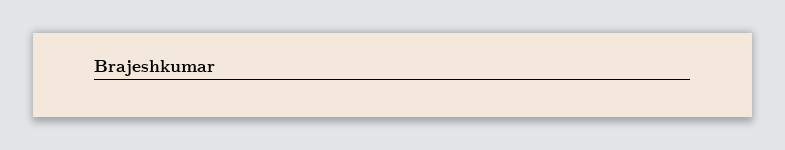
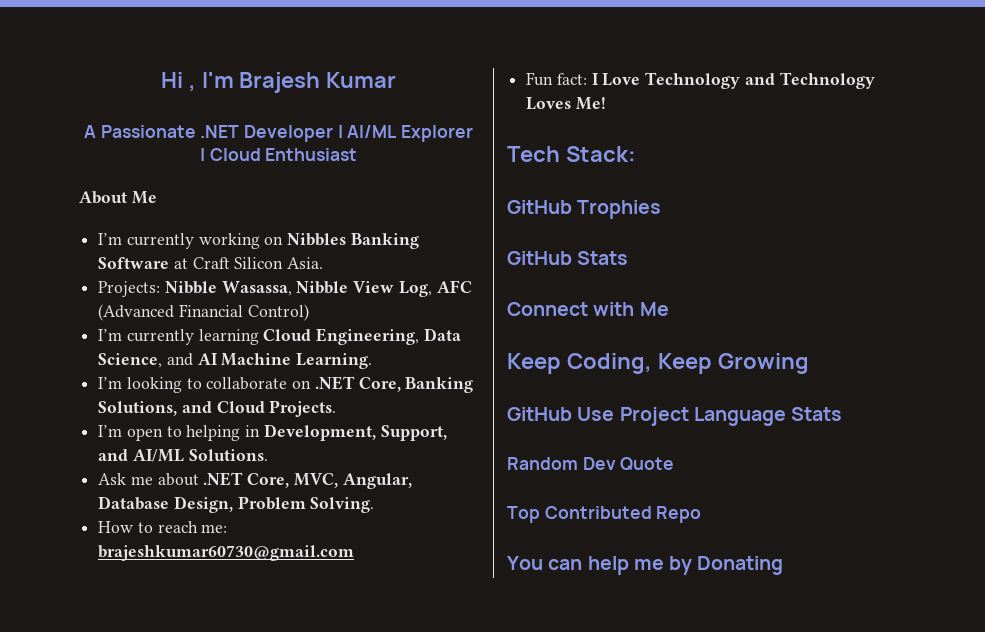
[94,60,215,76] Brajeshkumar -> [160,72,397,93] [83,125,474,142] [199,148,358,161] [79,191,157,204] [98,233,419,249] [98,257,324,269] [98,280,472,297] [98,304,309,321] [98,328,461,345] [98,353,373,369] [98,376,474,393] [98,400,337,417] [98,424,447,441] [98,449,268,462] [98,472,412,489] [98,496,375,513] [98,521,228,533] [98,545,355,561] [526,72,875,89] [526,97,606,110] [507,146,636,162] [507,200,662,219] [507,251,629,265] [507,302,669,316] [507,353,809,374] [507,407,843,426] [507,457,675,471] [507,506,702,523] [507,556,784,575] Hi , I'm Brajesh Kumar // A Passionate .NET Developer | AI/ML Explorer | Cloud Enthusiast // About Me // I’m currently working on Nibbles Banking Software at Craft Silicon Asia. // Projects: Nibble Wasassa, Nibble View Log, AFC (Advanced Financial Control) // I’m currently learning Cloud Engineering, Data Science, and AI Machine Learning. // I’m looking to collaborate on .NET Core, Banking Solutions, and Cloud Projects. // I’m open to helping in Development, Support, and AI/ML Solutions. // Ask me about .NET Core, MVC, Angular, Database Design, Problem Solving. // How to reach me: brajeshkumar60730@gmail.com // Fun fact: I Love Technology and Technology Loves Me! // Tech Stack: // GitHub Trophies // GitHub Stats // Connect with Me // Keep Coding, Keep Growing // GitHub Use Project Language Stats // Random Dev Quote // Top Contributed Repo // You can help me by Donating

